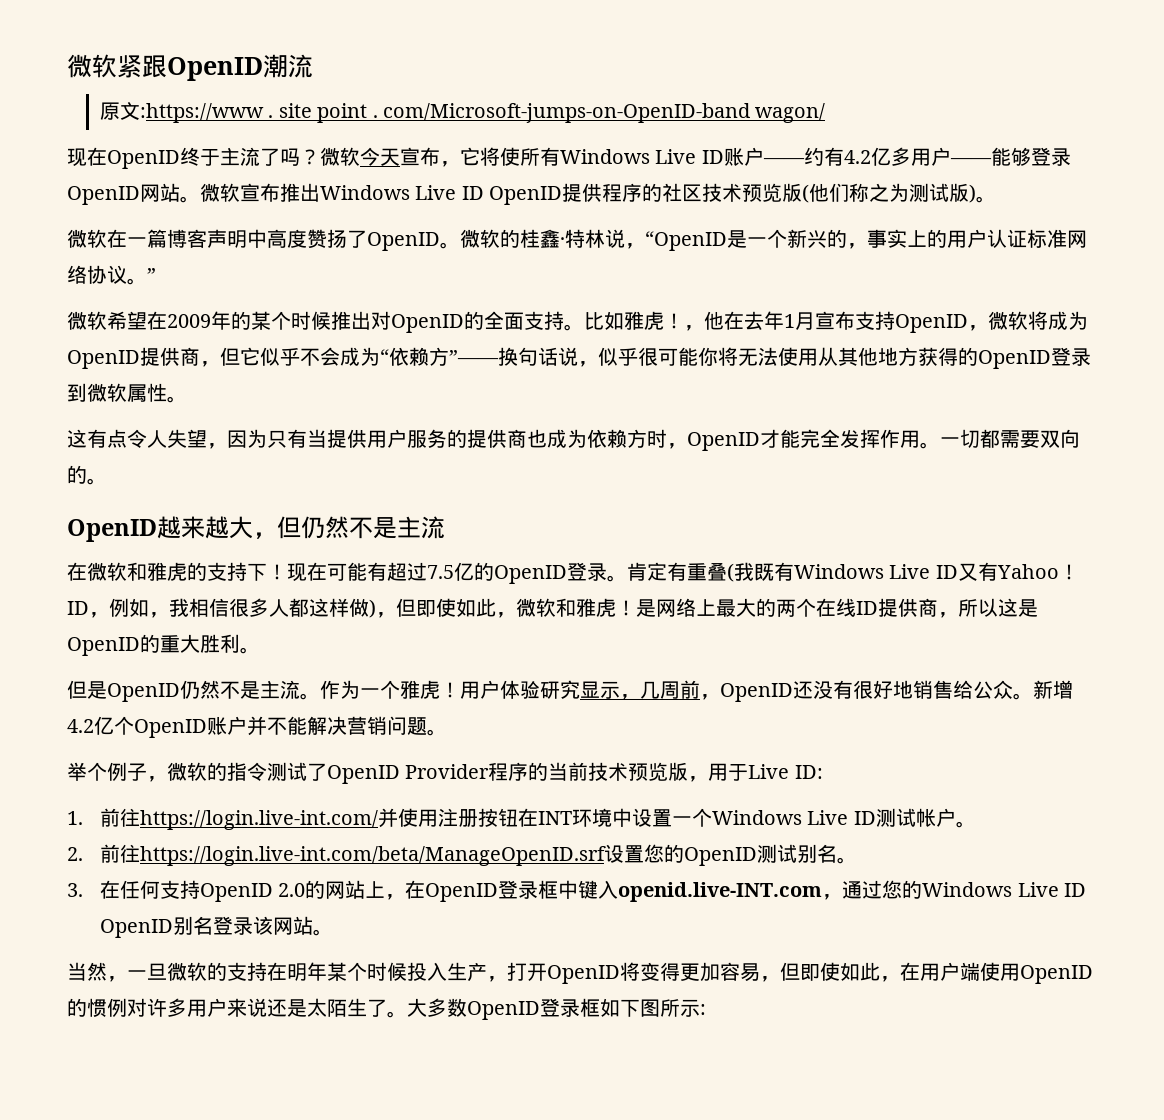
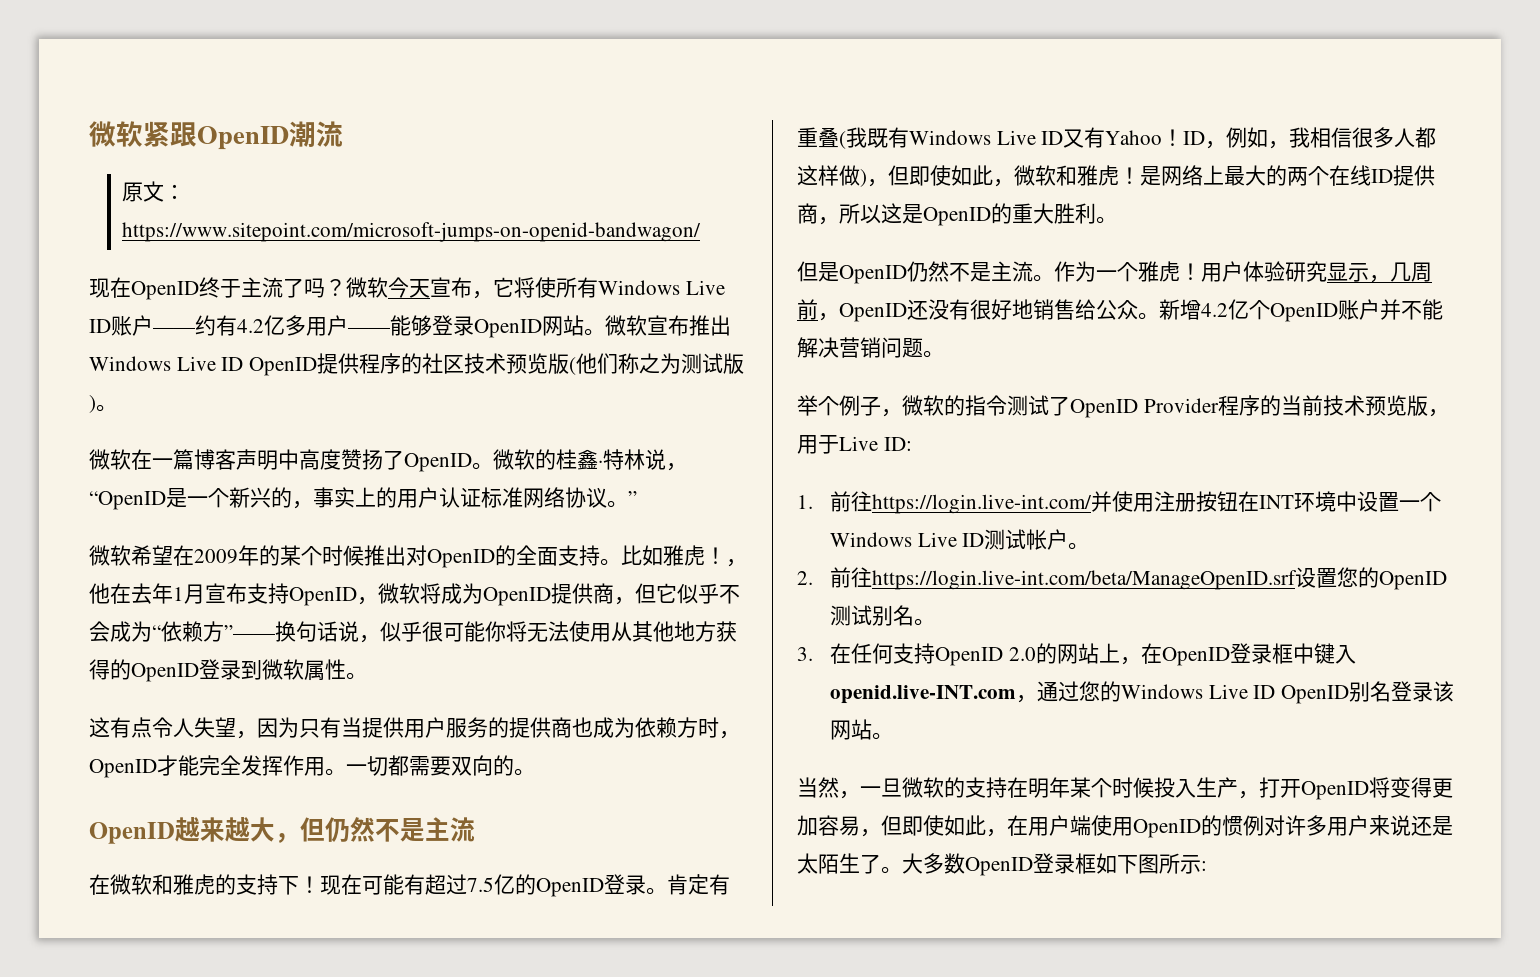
[139,103,826,123] :https://www . site point . com/Microsoft-jumps-on-OpenID-band wagon/ -> [164,184,186,199] [122,222,702,242] ：https://www.sitepoint.com/microsoft-jumps-on-openid-bandwagon/

